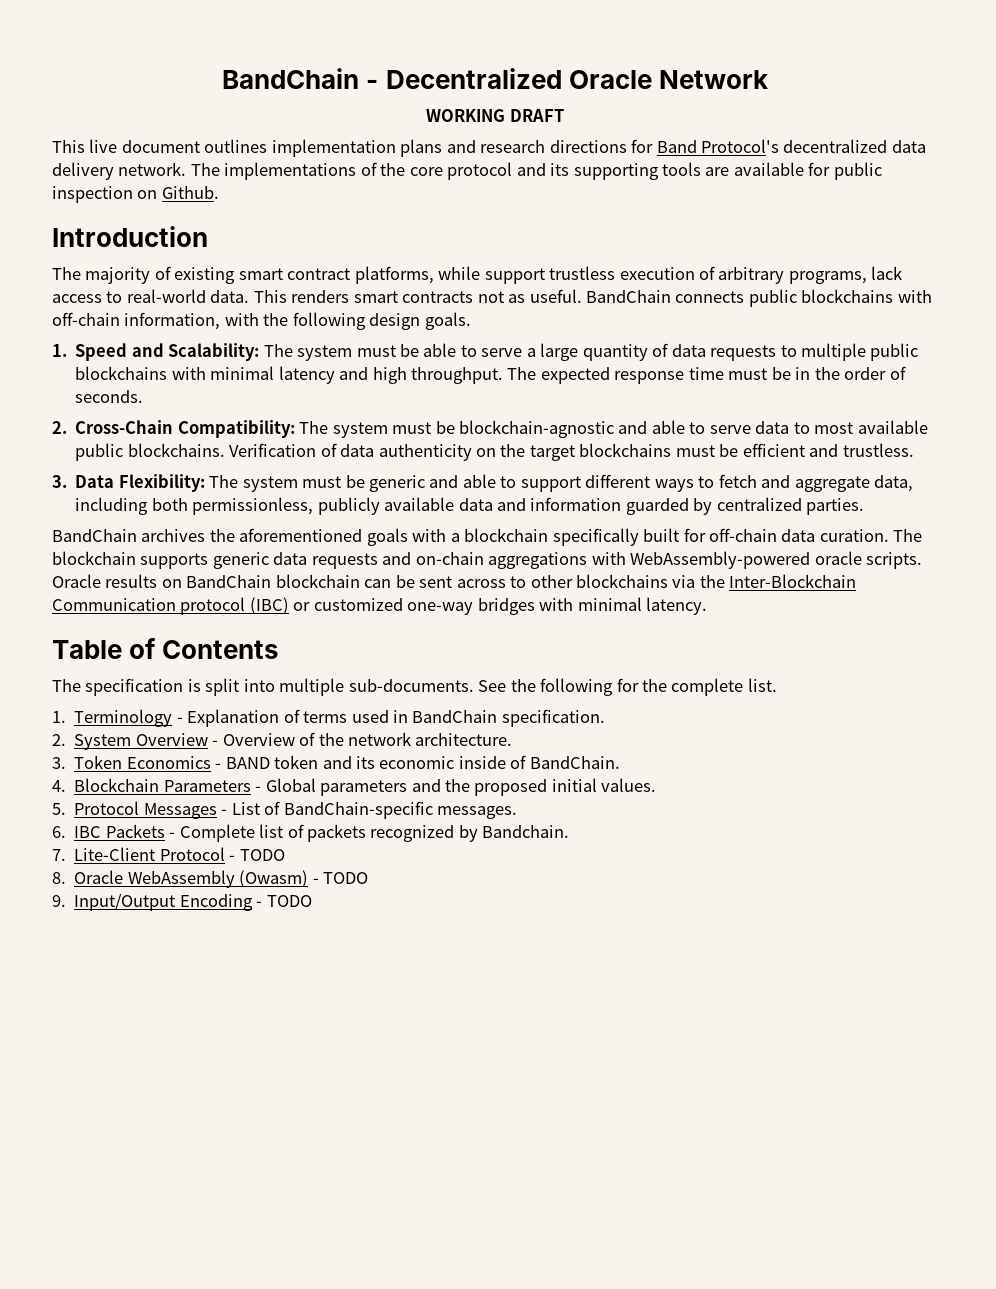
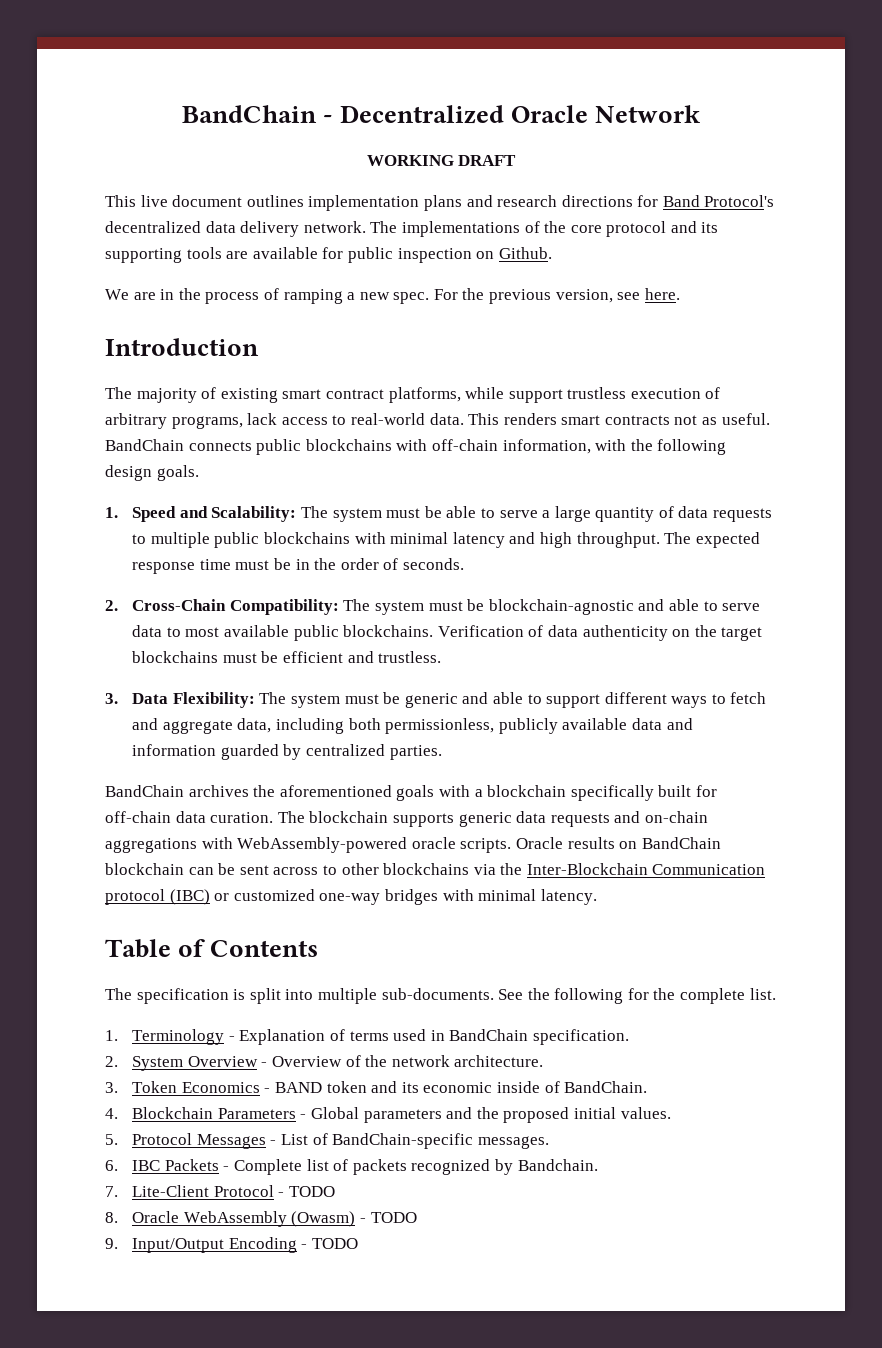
(219, 192) none -> [105,288,680,304] // We are in the process of ramping a new spec. For the previous version, see here.

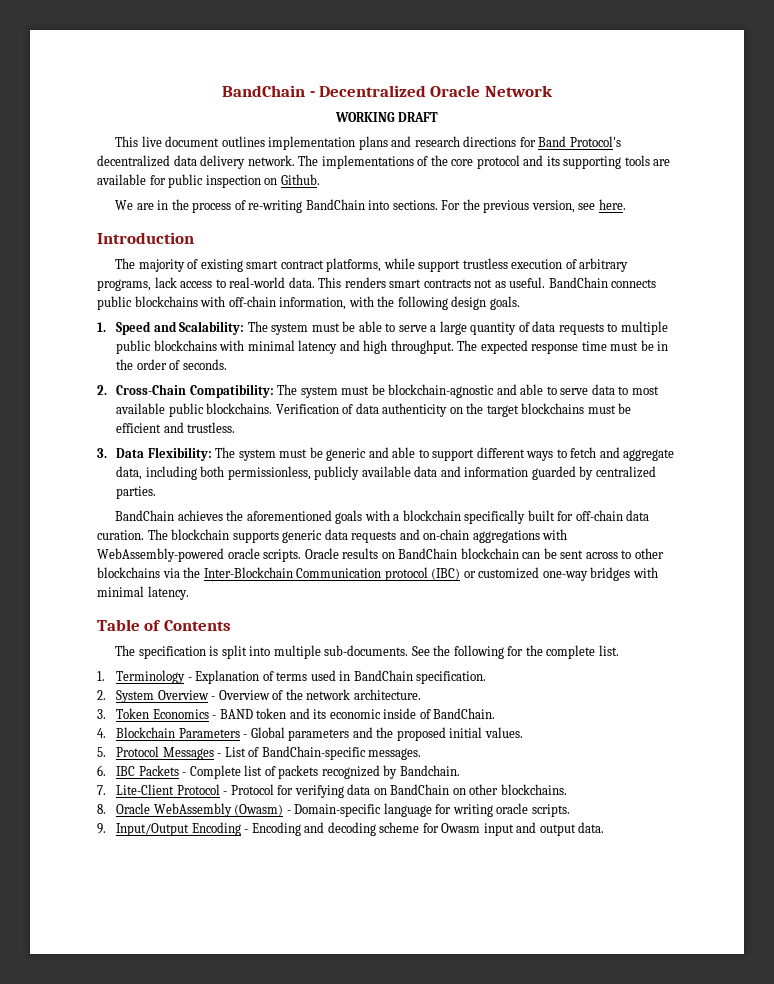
[283,289,430,304] ramping a new spec. -> [248,199,438,213] re-writing BandChain into sections.
[188,785,249,797] archives -> [177,510,223,521] achieves
[288,1186,335,1197] TODO -> [230,784,567,798] Protocol for verifying data on BandChain on other blockchains.
[370,1212,417,1223] [105,1237,358,1253] TODO // 9. Input/Output Encoding - TODO -> [294,803,570,817] [97,822,605,836] Domain-specific language for writing oracle scripts. // 9. Input/Output Encoding - Encoding and decoding scheme for Owasm input and output data.

